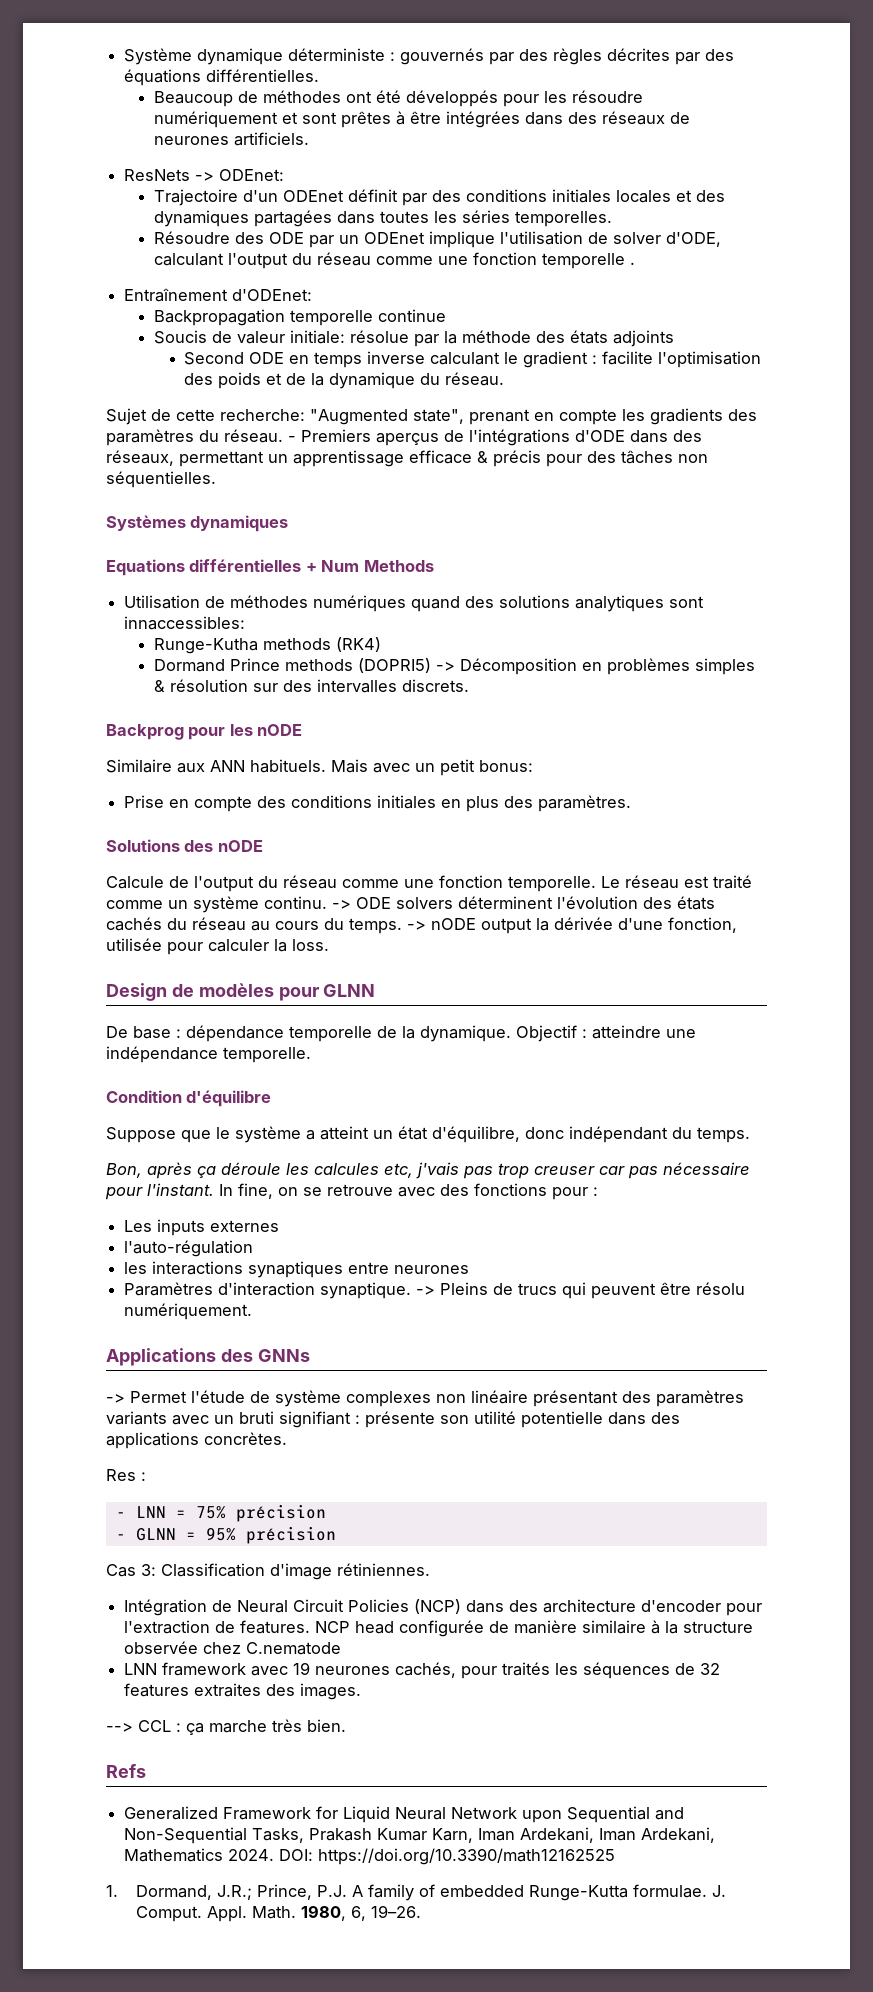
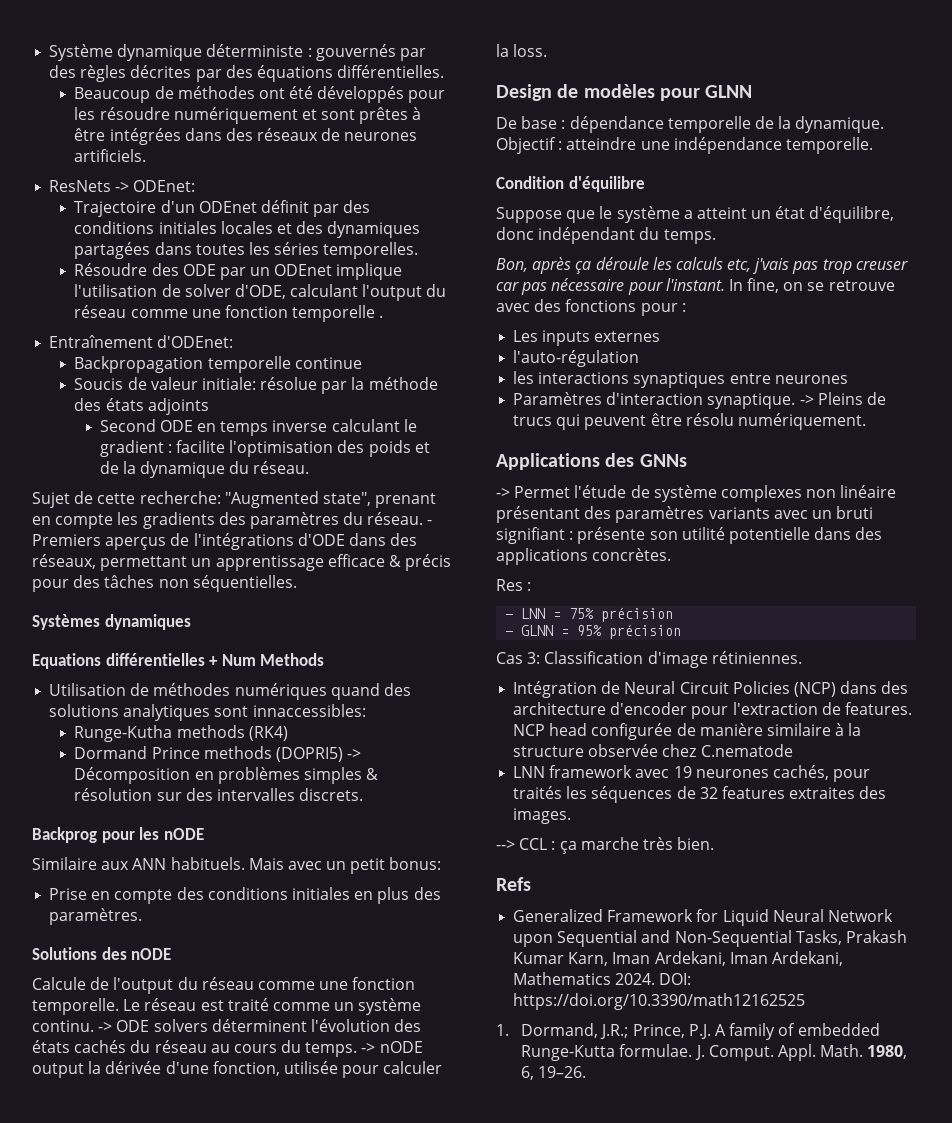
[314,1163,379,1175] calcules -> [675,257,723,270] calculs

